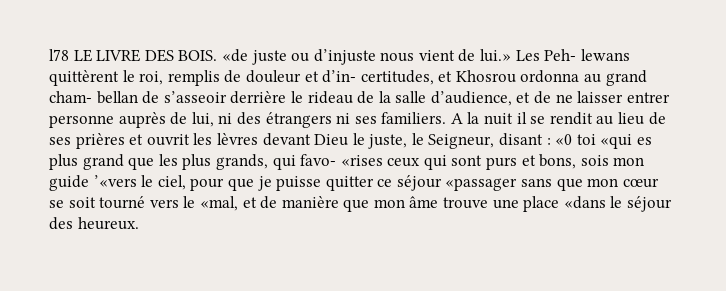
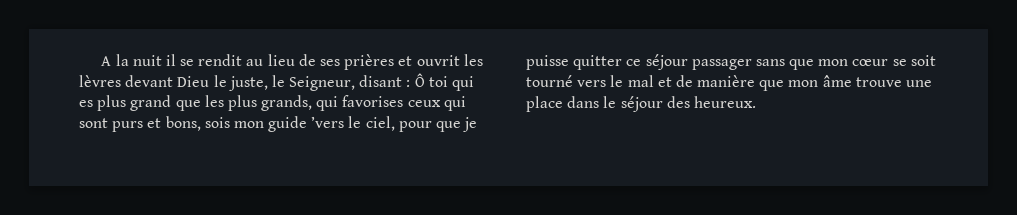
[49,49,630,65] [49,70,647,86] [49,91,670,106] [49,112,447,128] l78 LE LIVRE DES BOIS. «de juste ou d’injuste nous vient de lui.» Les Peh- lewans quittèrent le roi, remplis de douleur et d’in- certitudes, et Khosrou ordonna au grand cham- bellan de s’asseoir derrière le rideau de la salle d’audience, et de ne laisser entrer personne auprès de lui, ni des étrangers ni ses familiers. -> (101, 61) none
[555,134,633,149] «0 toi «qui -> [414,73,475,91] Ô toi qui
[300,154,383,166] favo- «rises -> [342,95,404,107] favorises
[93,175,137,187] ’«vers -> [311,116,345,128] ’vers
[445,178,518,191] «passager -> [691,59,752,70] passager
[199,196,238,211] «mal, -> [627,75,654,87] mal
[563,196,606,209] «dans -> [567,96,600,108] dans

